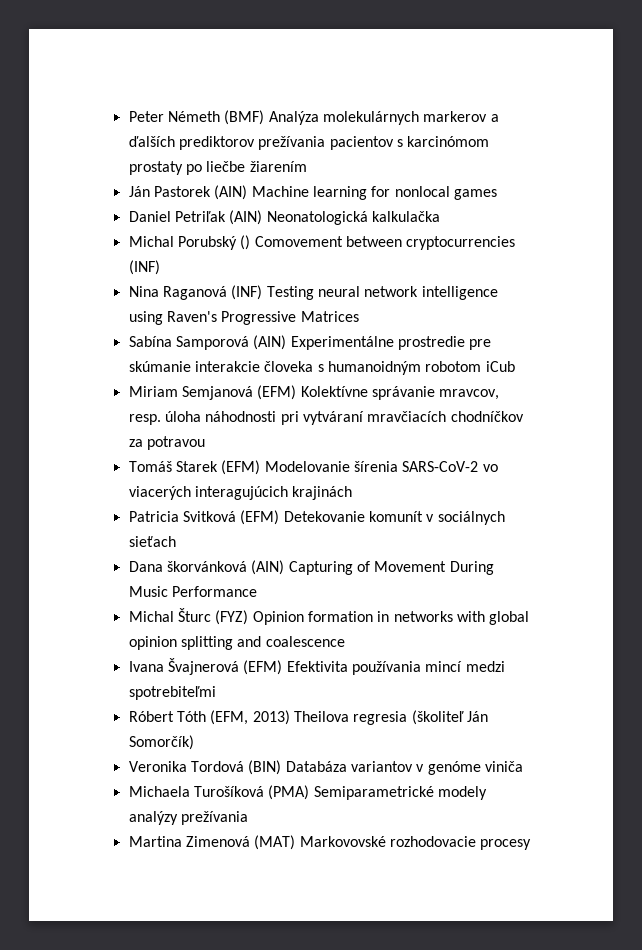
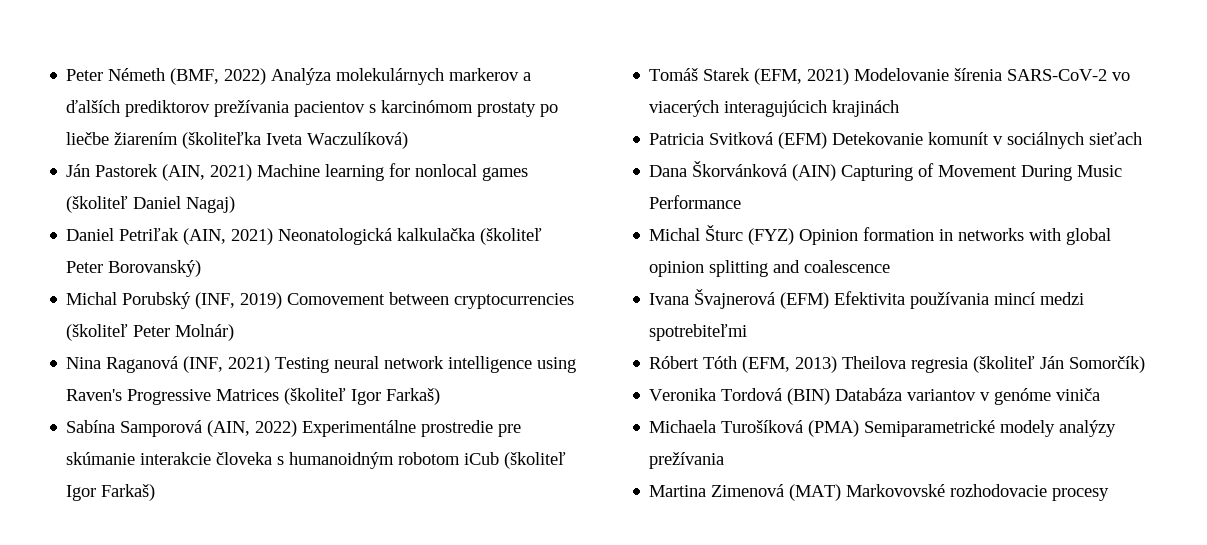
[224,110,265,125] (BMF) -> [170,68,267,85] (BMF, 2022)
(307, 166) none -> [182,132,409,149] (školiteľka Iveta Waczulíková)
[214,185,248,200] (AIN) -> [162,164,253,181] (AIN, 2021)
(497, 194) none -> [66,196,236,213] (školiteľ Daniel Nagaj)
[229,210,263,225] (AIN) -> [183,228,274,245] (AIN, 2021)
(440, 216) none -> [480,228,543,245] [66,260,202,277] (školiteľ Peter Borovanský)
[240,235,251,250] () -> [195,292,283,309] (INF, 2019)
[128,260,160,275] (INF) -> [66,324,235,341] (školiteľ Peter Molnár)
[231,285,263,300] (INF) -> [183,356,271,373] (INF, 2021)
(359, 316) none -> [284,388,441,405] (školiteľ Igor Farkaš)
[253,335,287,350] (AIN) -> [207,420,298,437] (AIN, 2022)
[128,385,500,400] [128,411,524,425] [128,436,205,450] // Miriam Semjanová (EFM) Kolektívne správanie mravcov, resp. úloha náhodnosti pri vytváraní mravčiacích chodníčkov za potravou -> [504,452,567,469] [66,484,156,501] (školiteľ Igor Farkaš)
[221,460,261,475] (EFM) -> [754,68,850,85] (EFM, 2021)
[166,561,247,572] škorvánková -> [692,161,788,177] Škorvánková

